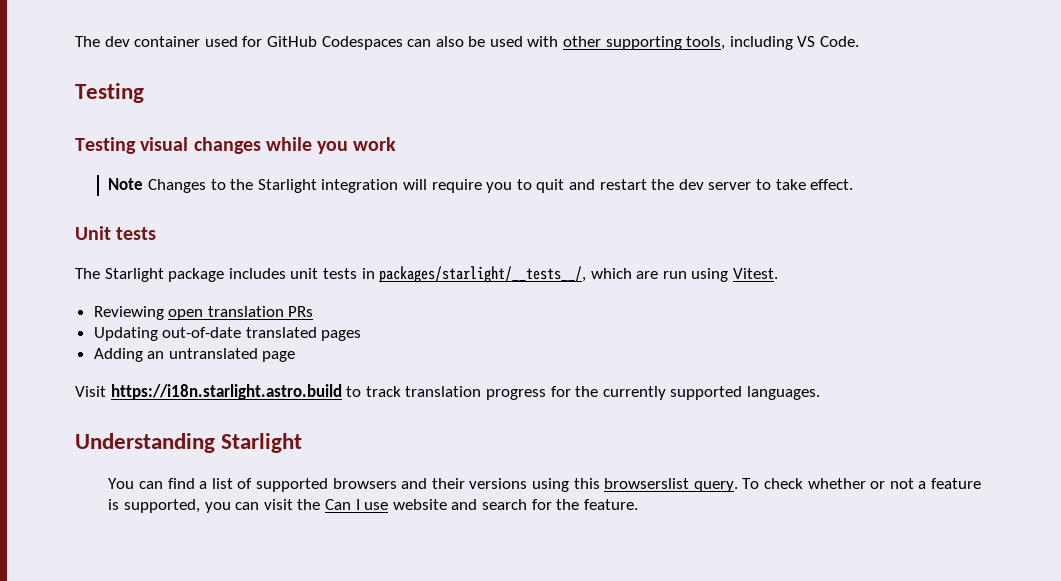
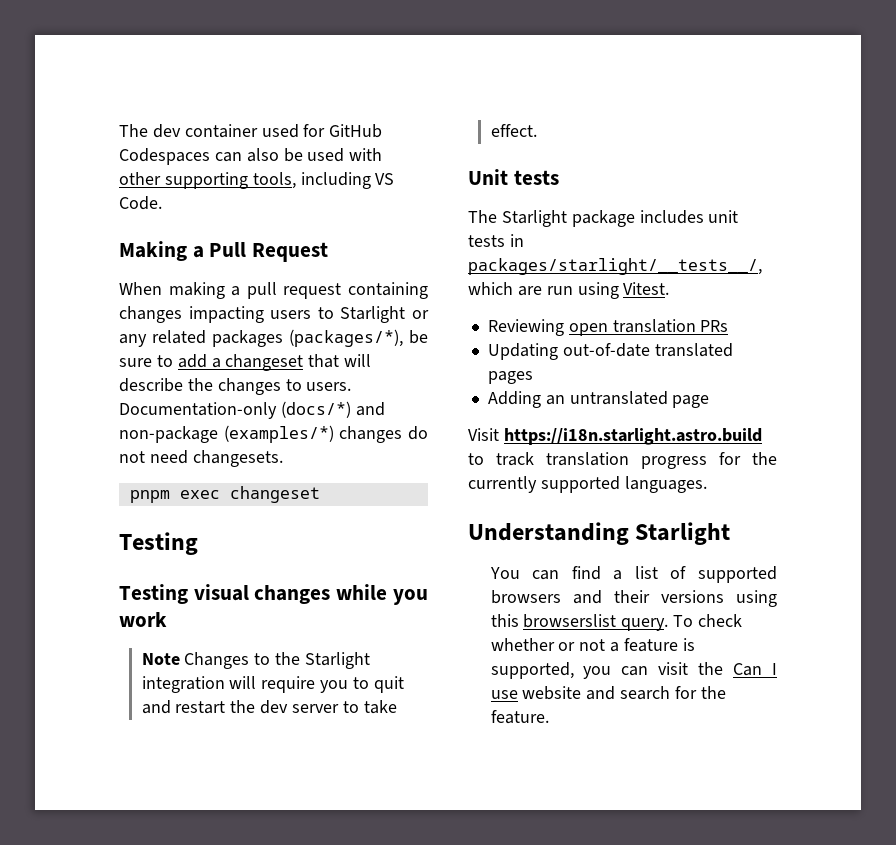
(860, 41) none -> [119,241,329,262] [119,282,428,299] [119,306,429,323] [119,329,428,347] [119,354,372,371] [119,378,352,395] [119,401,385,419] [119,425,429,443] [119,450,283,467] [129,486,320,503] // Making a Pull Request // When making a pull request containing changes impacting users to Starlight or any related packages (packages/*), be sure to add a changeset that will describe the changes to users. Documentation-only (docs/*) and non-package (examples/*) changes do not need changesets. // pnpm exec changeset

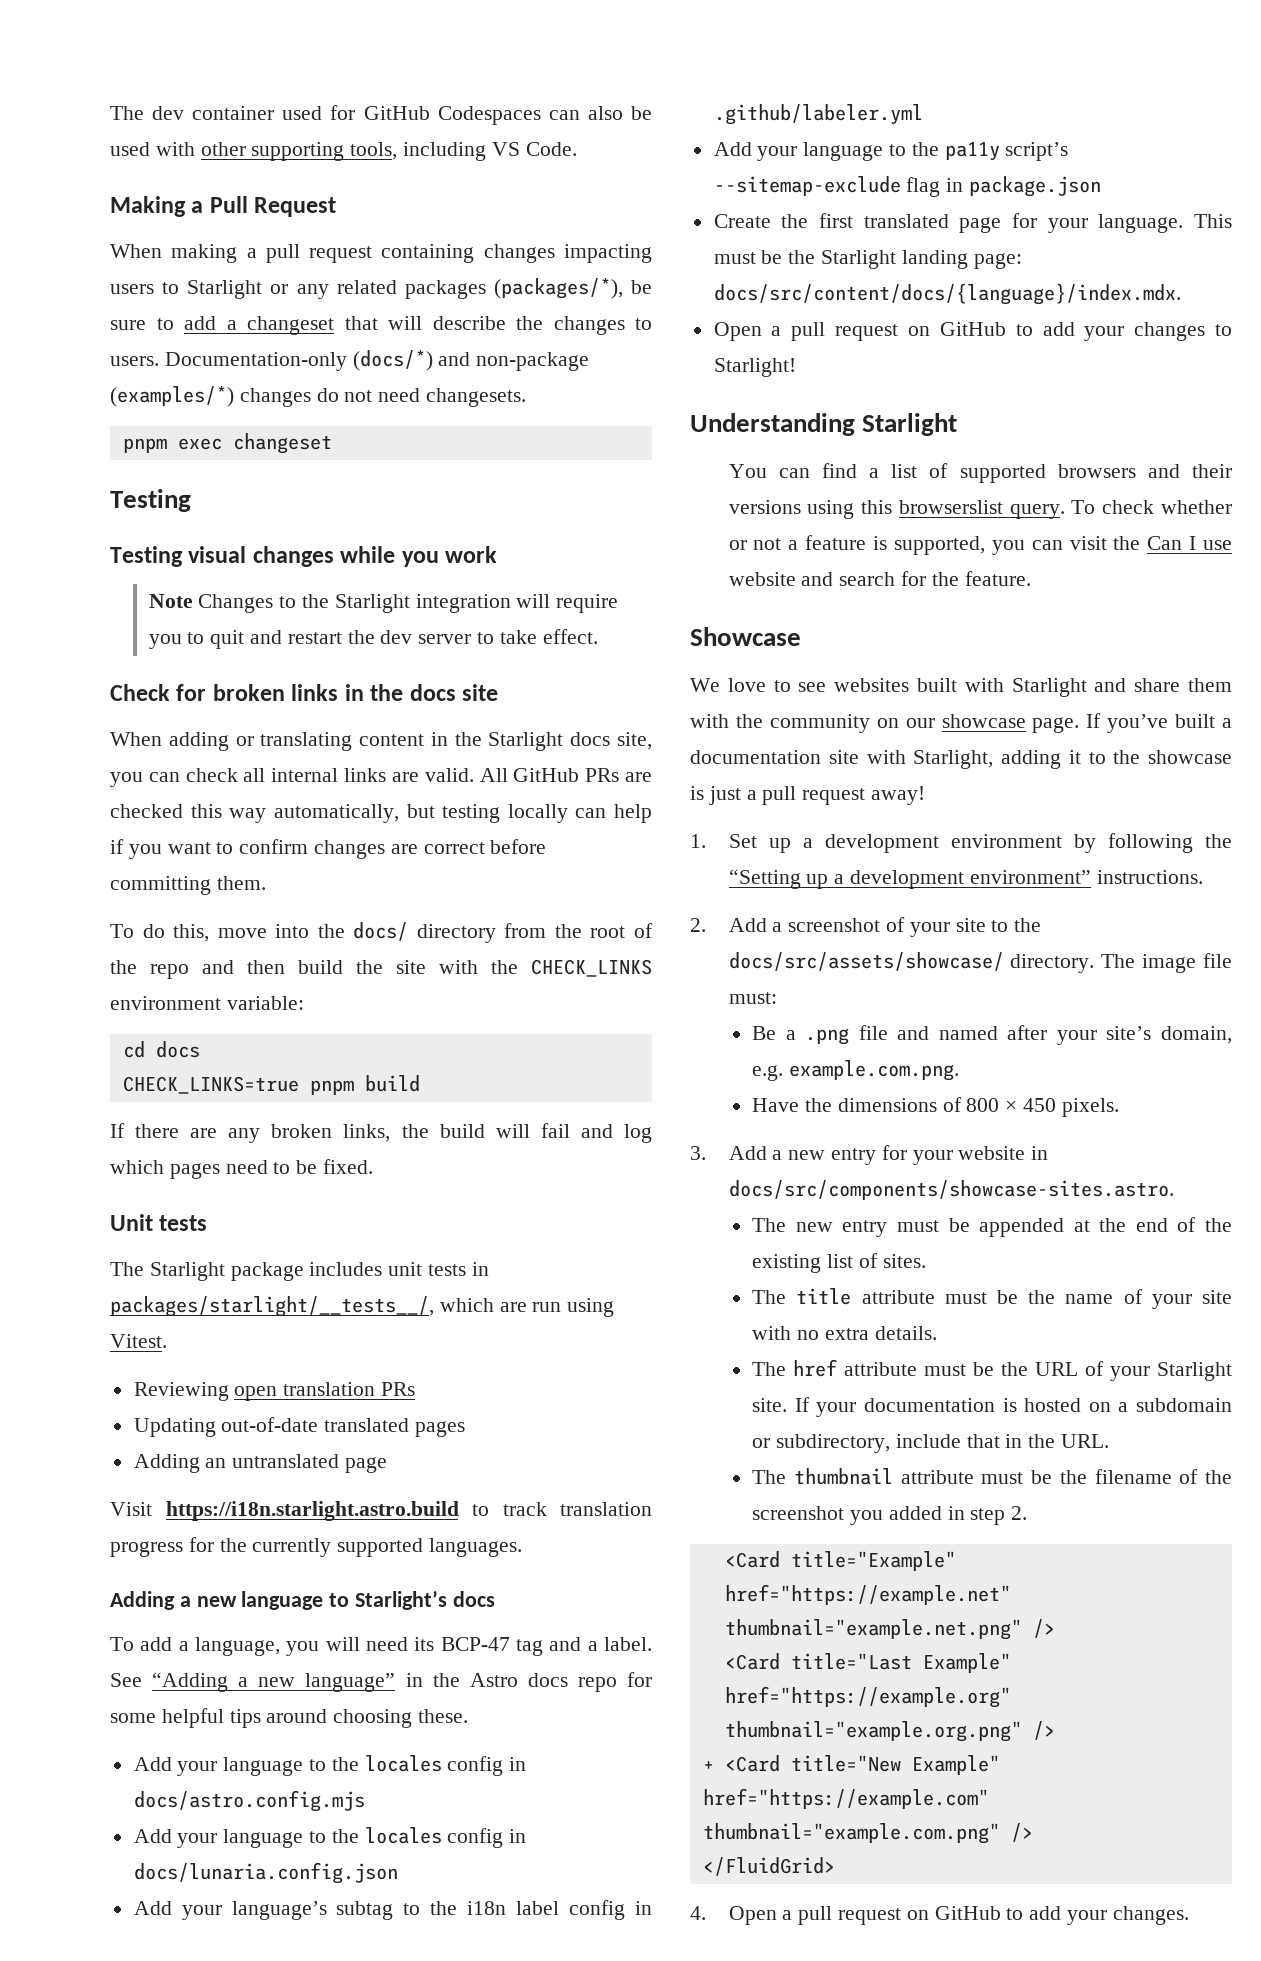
(537, 130) none -> [110,684,499,701] [110,732,652,751] [110,768,652,787] [110,804,652,823] [110,839,547,859] [110,876,266,895] [110,922,653,943] [110,959,652,979] [110,996,304,1010] [122,1041,200,1058] [122,1075,420,1095] [110,1123,652,1143] [110,1159,374,1179] // Check for broken links in the docs site // When adding or translating content in the Starlight docs site, you can check all internal links are valid. All GitHub PRs are checked this way automatically, but testing locally can help if you want to confirm changes are correct before committing them. // To do this, move into the docs/ directory from the root of the repo and then build the site with the CHECK_LINKS environment variable: // cd docs // CHECK_LINKS=true pnpm build // If there are any broken links, the build will fail and log which pages need to be fixed.
(707, 484) none -> [110,1591,495,1610] [110,1637,652,1656] [110,1672,653,1692] [110,1708,469,1728] [133,1755,527,1776] [133,1790,365,1812] [133,1827,527,1848] [133,1862,398,1884] [133,1900,653,1920] [713,104,923,125] [713,142,1069,161] [713,176,1102,197] [713,213,1232,233] [713,250,1022,269] [713,283,1181,305] [713,322,1232,341] [713,358,796,377] // Adding a new language to Starlight’s docs // To add a language, you will need its BCP-47 tag and a label. See “Adding a new language” in the Astro docs repo for some helpful tips around choosing these. // Add your language to the locales config in docs/astro.config.mjs // Add your language to the locales config in docs/lunaria.config.json // Add your language’s subtag to the i18n label config in .github/labeler.yml // Add your language to the pa11y script’s --sitemap-exclude flag in package.json // Create the first translated page for your language. This must be the Starlight landing page: docs/src/content/docs/{language}/index.mdx. // Open a pull request on GitHub to add your changes to Starlight!
(549, 717) none -> [690,627,801,646] [690,678,1232,697] [690,713,1232,733] [690,750,1232,769] [690,786,926,805] [690,833,1232,853] [728,869,1203,889] [690,917,1042,937] [728,952,1232,973] [728,992,777,1004] [752,1025,1232,1045] [752,1060,959,1081] [752,1097,1119,1117] [690,1145,1049,1165] [728,1180,1174,1200] [752,1217,1232,1237] [752,1253,926,1273] [752,1288,1232,1309] [752,1326,937,1340] [752,1359,1232,1381] [752,1397,1232,1417] [752,1434,1110,1453] [752,1468,1232,1485] [752,1506,1028,1525] [724,1551,956,1571] [724,1584,1011,1605] [724,1619,1055,1640] [724,1653,1011,1673] [724,1686,1011,1708] [724,1721,1055,1742] [702,1755,1000,1775] [702,1788,989,1809] [702,1823,1033,1844] [702,1857,835,1876] [690,1906,1189,1925] // Showcase // We love to see websites built with Starlight and share them with the community on our showcase page. If you’ve built a documentation site with Starlight, adding it to the showcase is just a pull request away! // 1. Set up a development environment by following the “Setting up a development environment” instructions. // 2. Add a screenshot of your site to the docs/src/assets/showcase/ directory. The image file must: // Be a .png file and named after your site’s domain, e.g. example.com.png. // Have the dimensions of 800 × 450 pixels. // 3. Add a new entry for your website in docs/src/components/showcase-sites.astro. // The new entry must be appended at the end of the existing list of sites. // The title attribute must be the name of your site with no extra details. // The href attribute must be the URL of your Starlight site. If your documentation is hosted on a subdomain or subdirectory, include that in the URL. // The thumbnail attribute must be the filename of the screenshot you added in step 2. // <Card title="Example" href="https://example.net" thumbnail="example.net.png" /> // <Card title="Last Example" href="https://example.org" thumbnail="example.org.png" /> // + <Card title="New Example" href="https://example.com" thumbnail="example.com.png" /> // </FluidGrid> // 4. Open a pull request on GitHub to add your changes.

